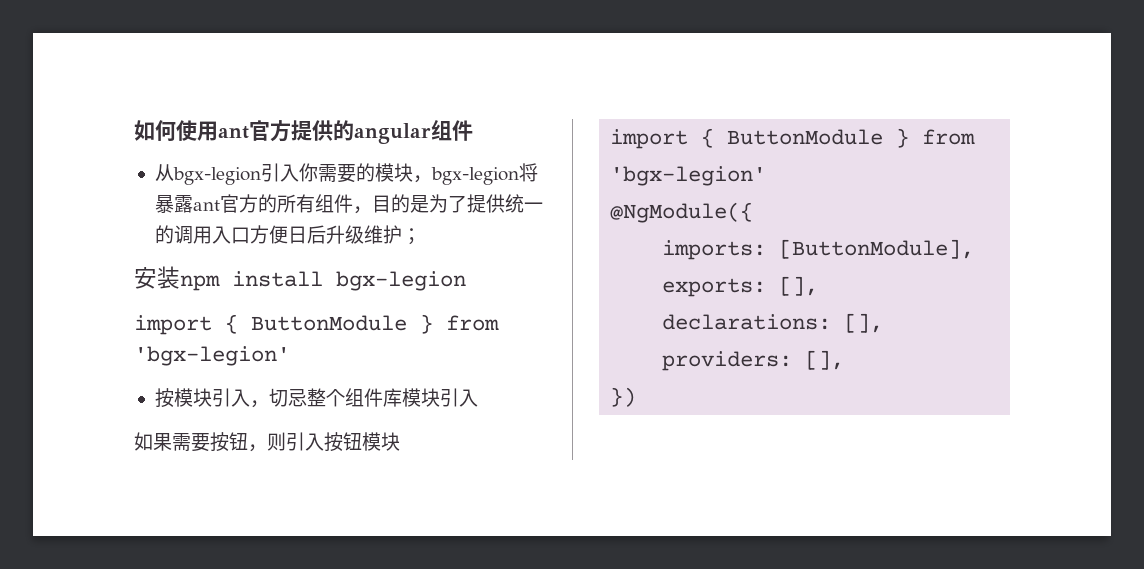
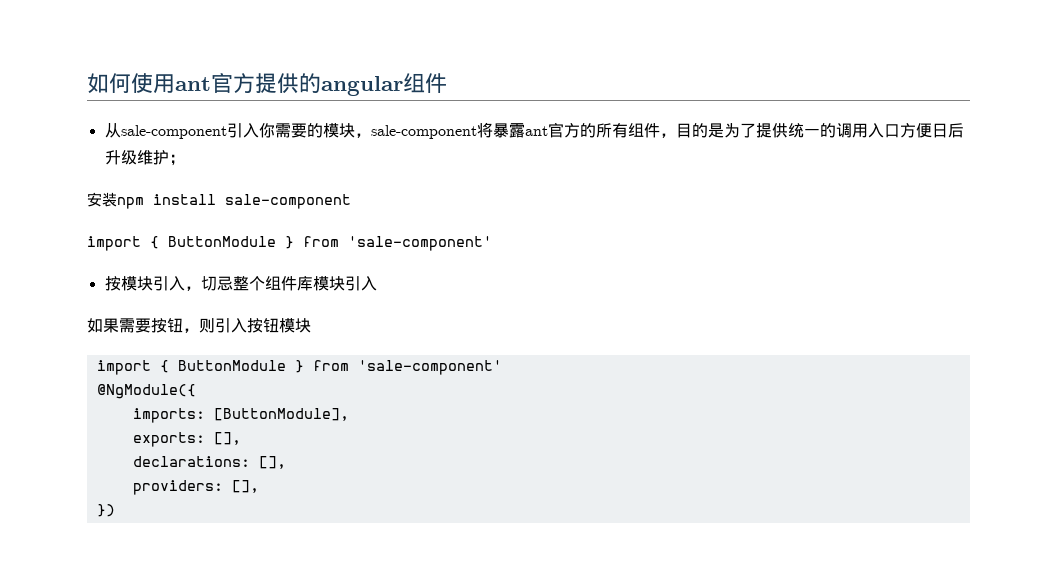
[172,167,261,185] bgx-legion -> [120,125,227,139] sale-component
[430,167,519,185] bgx-legion -> [370,125,477,139] sale-component
[336,271,466,291] [134,314,499,335] [134,346,290,366] bgx-legion // import { ButtonModule } from 'bgx-legion' -> [225,194,351,209] [87,236,492,251] sale-component // import { ButtonModule } from 'sale-component'
[610,166,767,186] 'bgx-legion' -> [357,360,502,375] 'sale-component'

